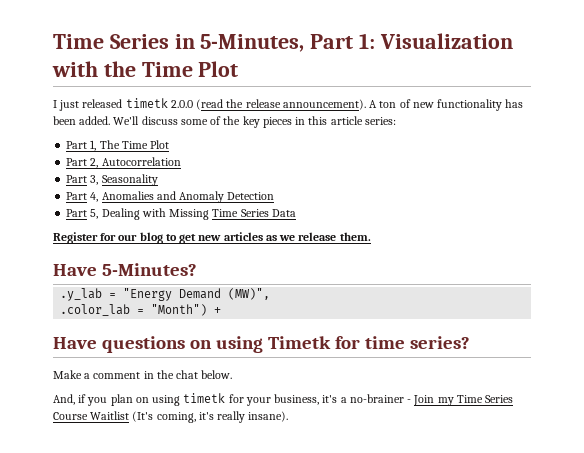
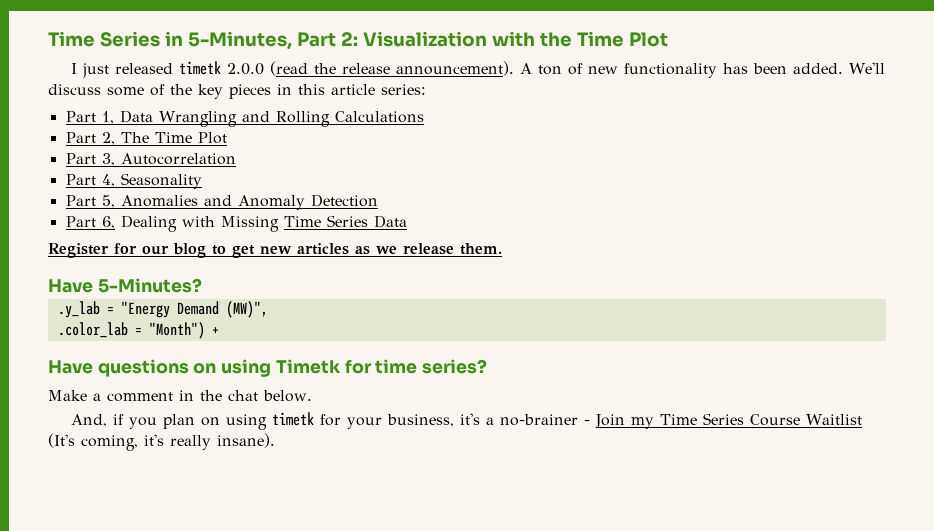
[359,33,376,49] 1: -> [340,32,358,46] 2:
(97, 145) none -> [119,110,424,127] [65,132,115,145] Data Wrangling and Rolling Calculations // Part 2,
[90,158,99,168] 2, -> [101,153,115,166] 3,
[90,175,99,185] 3, -> [101,174,115,187] 4,
[90,192,99,202] 4, -> [101,195,115,208] 5,
[90,209,99,219] 5, -> [101,216,115,229] 6,

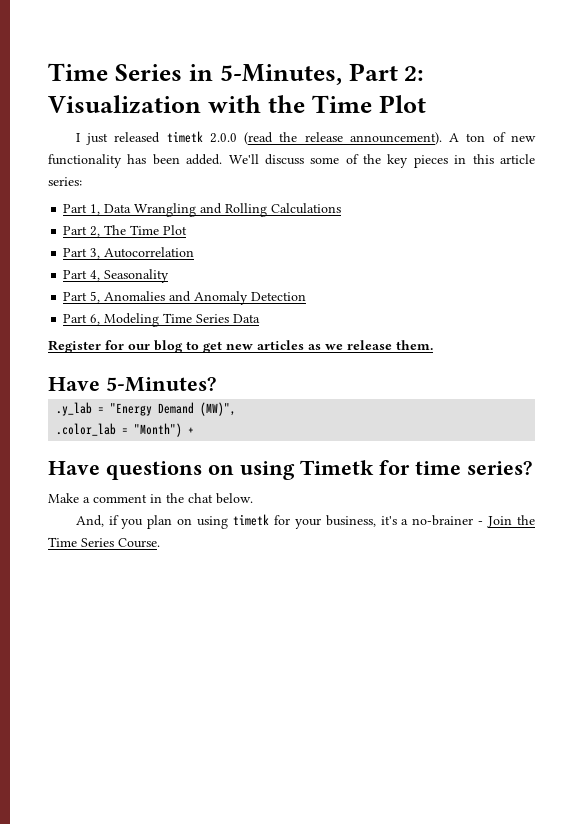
[120,215,279,232] Dealing with Missing -> [104,313,160,327] Modeling
[631,413,863,429] [48,433,275,451] my Time Series Course Waitlist (It's coming, it's really insane). -> [517,515,536,525] [48,537,160,548] the Time Series Course.

